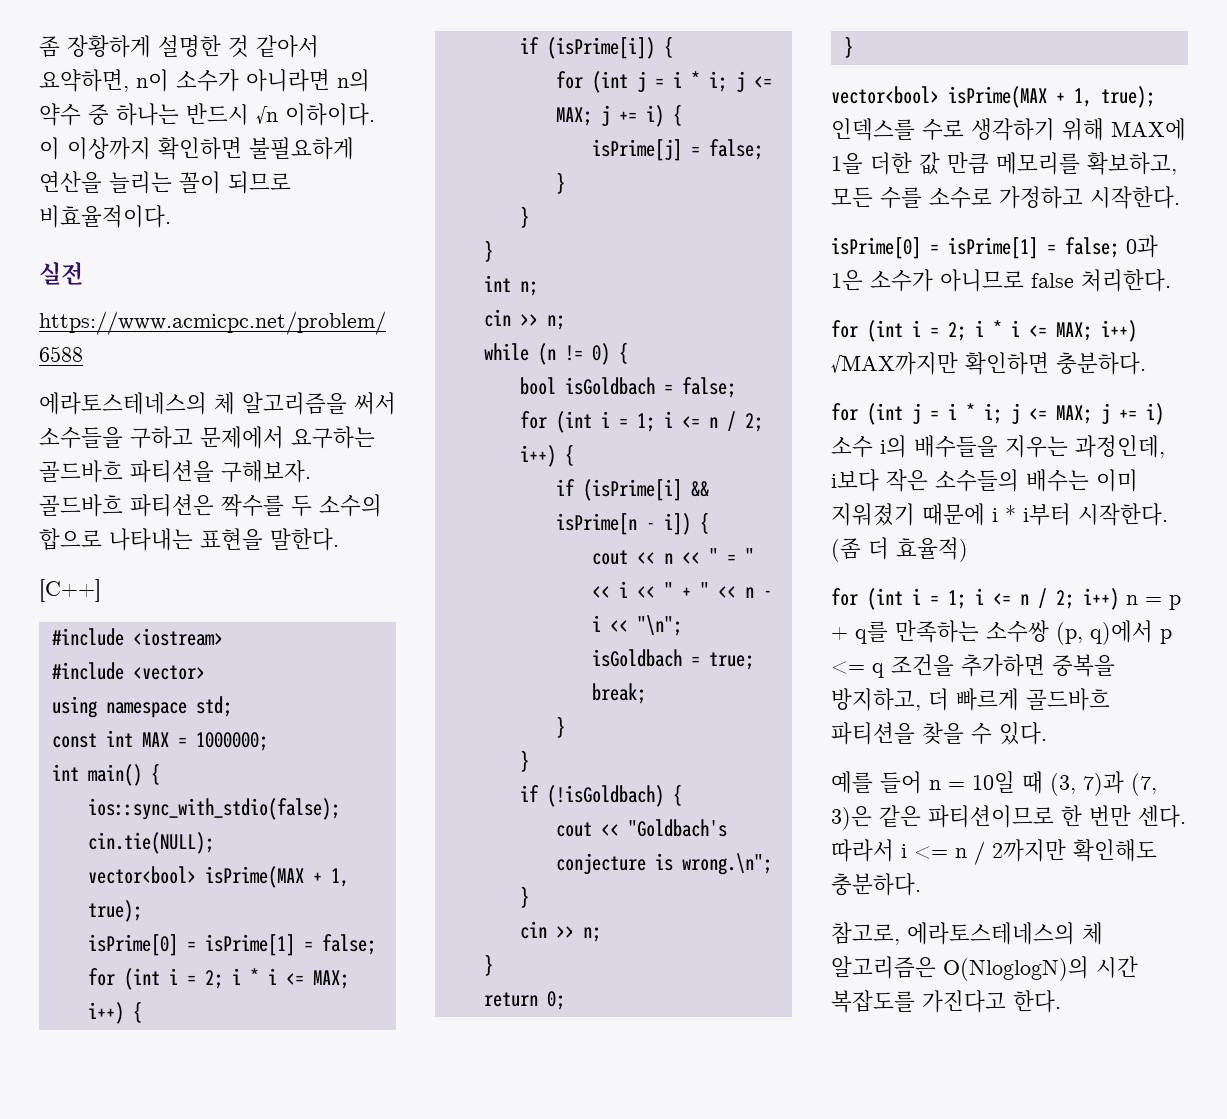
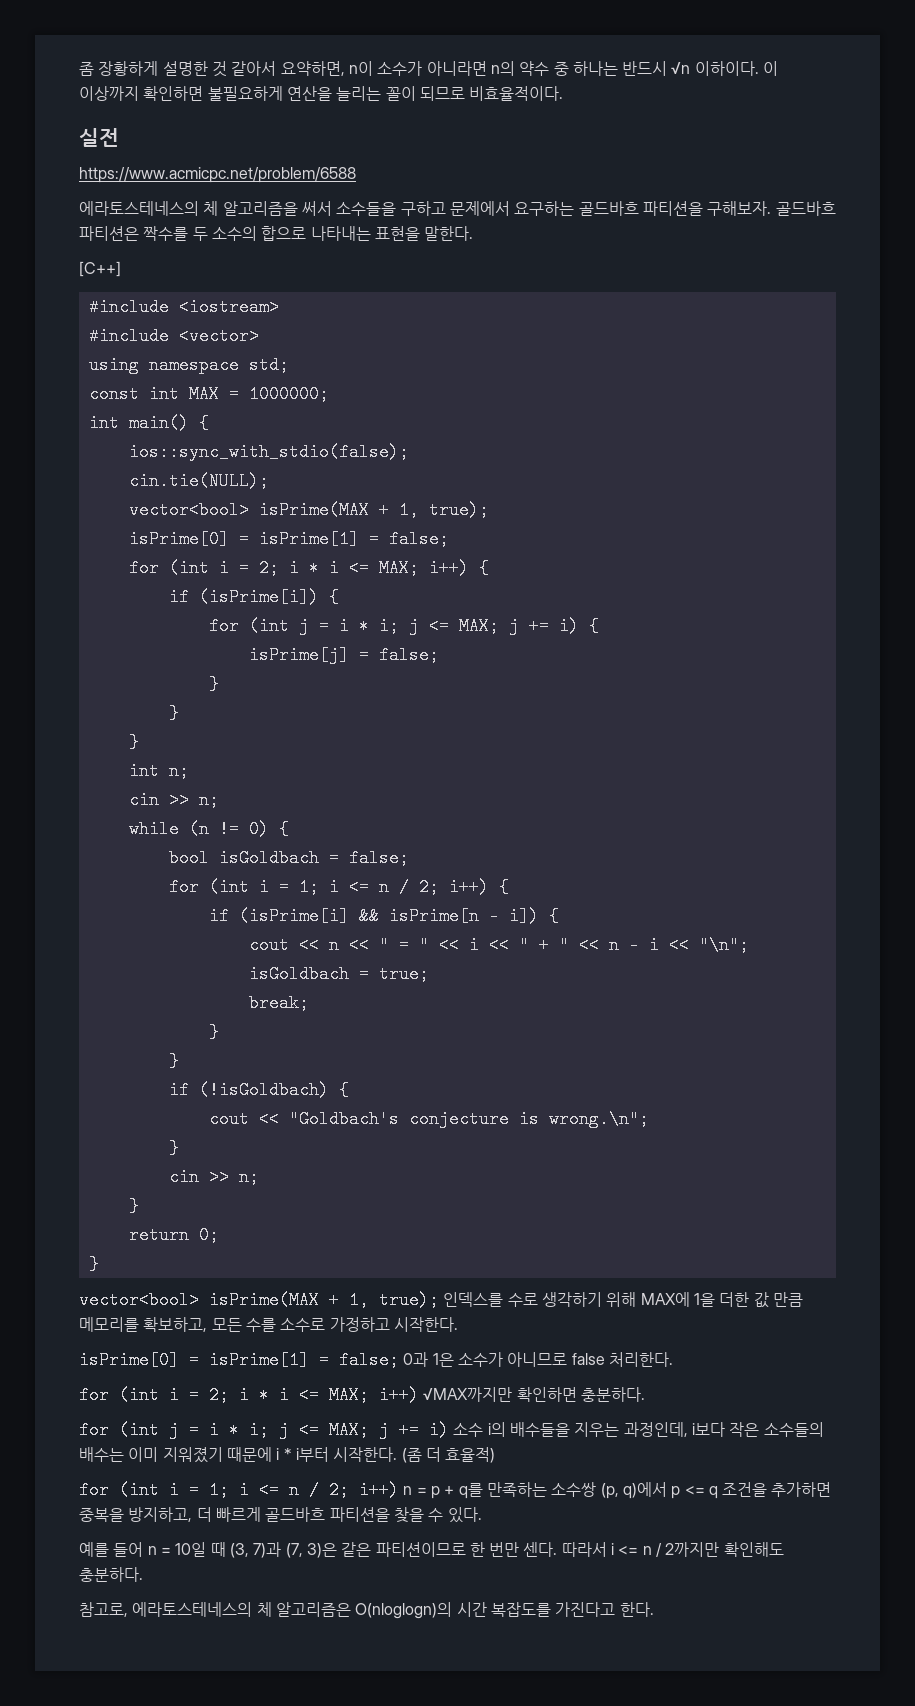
[943,956,1089,981] O(NloglogN)의 -> [355,1602,453,1619] O(nloglogn)의

